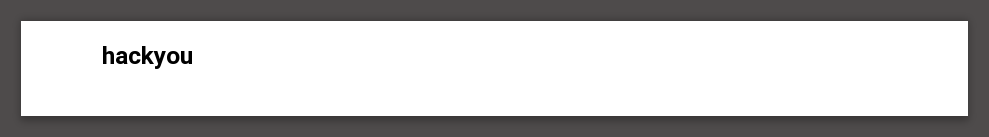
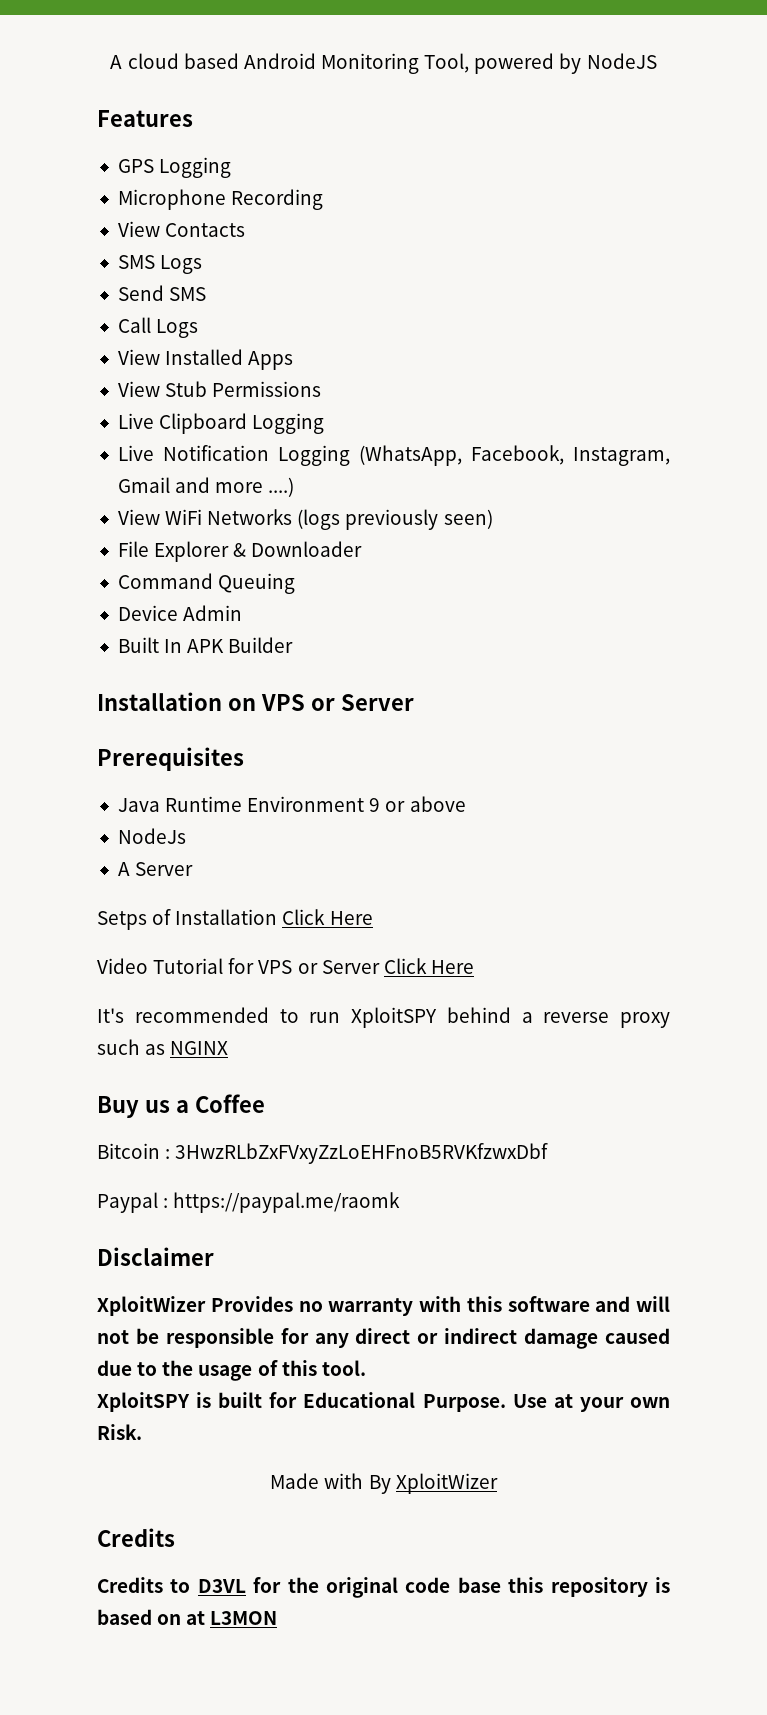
[102,46,193,69] hackyou -> [110,53,657,74] [97,110,193,127] [117,157,232,178] [117,189,324,210] [117,221,246,237] [117,255,203,274] [117,285,207,301] [117,317,199,338] [117,349,294,370] [117,381,322,397] [117,413,325,434] [117,445,670,466] [117,477,295,497] [117,509,493,530] [117,541,363,562] [117,573,296,594] [117,605,243,621] [117,637,294,653] [97,692,414,711] [97,747,244,771] [117,796,466,812] [117,828,186,844] [117,862,194,876] [97,909,373,930] [97,958,474,974] [97,1007,670,1028] [97,1039,229,1055] [97,1094,265,1118] [97,1143,549,1164] [97,1192,401,1213] [97,1247,214,1266] [97,1296,670,1316] [97,1328,671,1349] [97,1360,366,1381] [97,1392,671,1412] [97,1424,142,1440] [270,1473,498,1494] [97,1528,175,1547] [97,1577,670,1598] [97,1609,278,1625] A cloud based Android Monitoring Tool, powered by NodeJS // Features // GPS Logging // Microphone Recording // View Contacts // SMS Logs // Send SMS // Call Logs // View Installed Apps // View Stub Permissions // Live Clipboard Logging // Live Notification Logging (WhatsApp, Facebook, Instagram, Gmail and more ....) // View WiFi Networks (logs previously seen) // File Explorer & Downloader // Command Queuing // Device Admin // Built In APK Builder // Installation on VPS or Server // Prerequisites // Java Runtime Environment 9 or above // NodeJs // A Server // Setps of Installation Click Here // Video Tutorial for VPS or Server Click Here // It's recommended to run XploitSPY behind a reverse proxy such as NGINX // Buy us a Coffee // Bitcoin : 3HwzRLbZxFVxyZzLoEHFnoB5RVKfzwxDbf // Paypal : https://paypal.me/raomk // Disclaimer // XploitWizer Provides no warranty with this software and will not be responsible for any direct or indirect damage caused due to the usage of this tool. // XploitSPY is built for Educational Purpose. Use at your own Risk. // Made with By XploitWizer // Credits // Credits to D3VL for the original code base this repository is based on at L3MON

